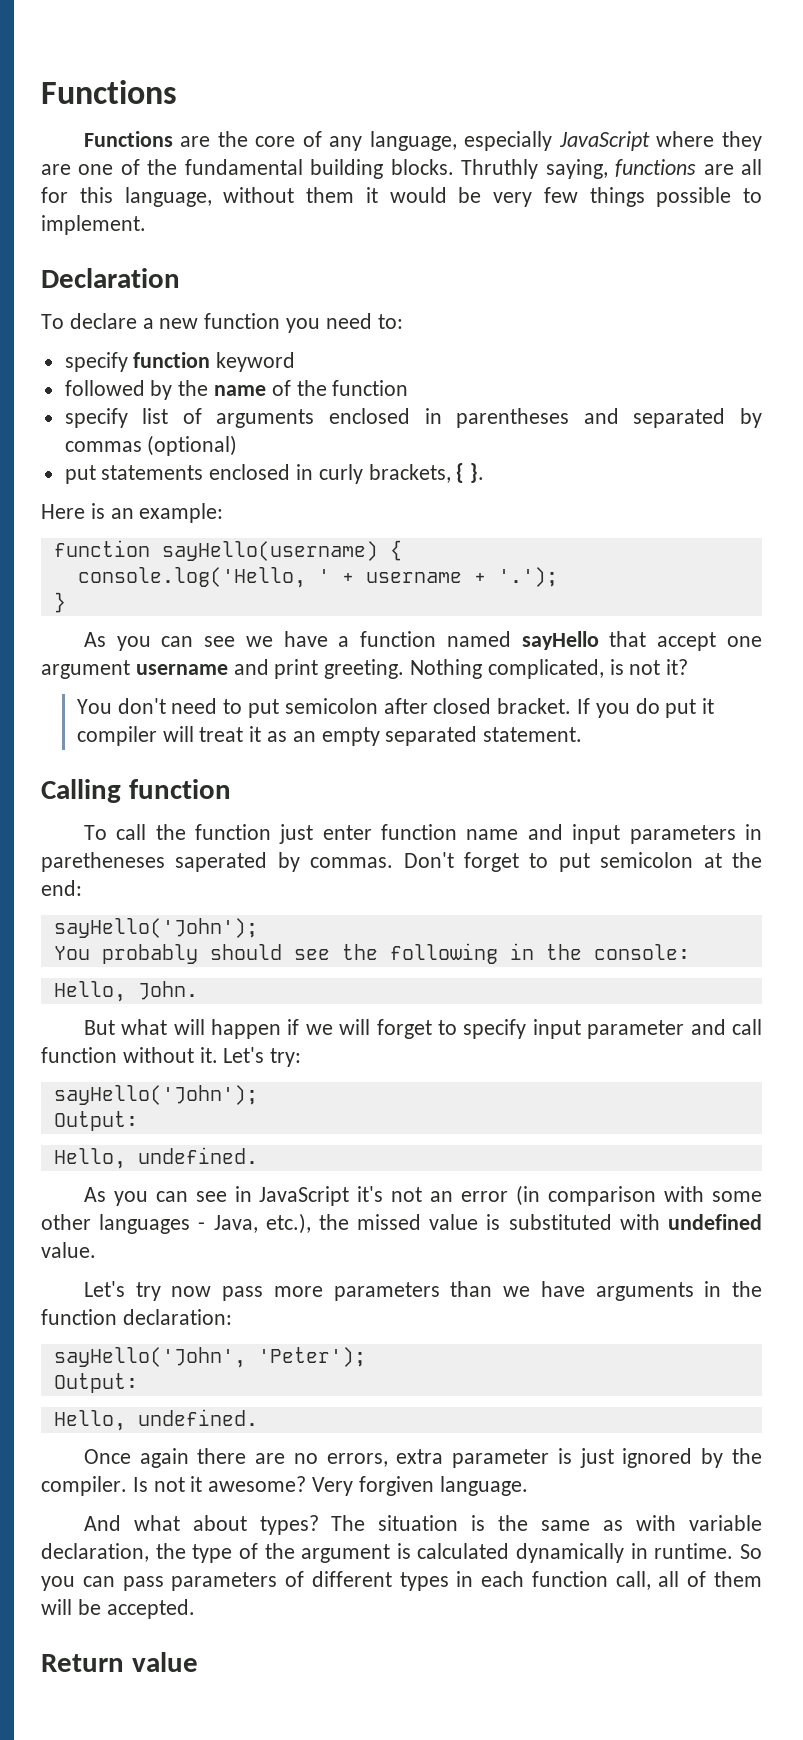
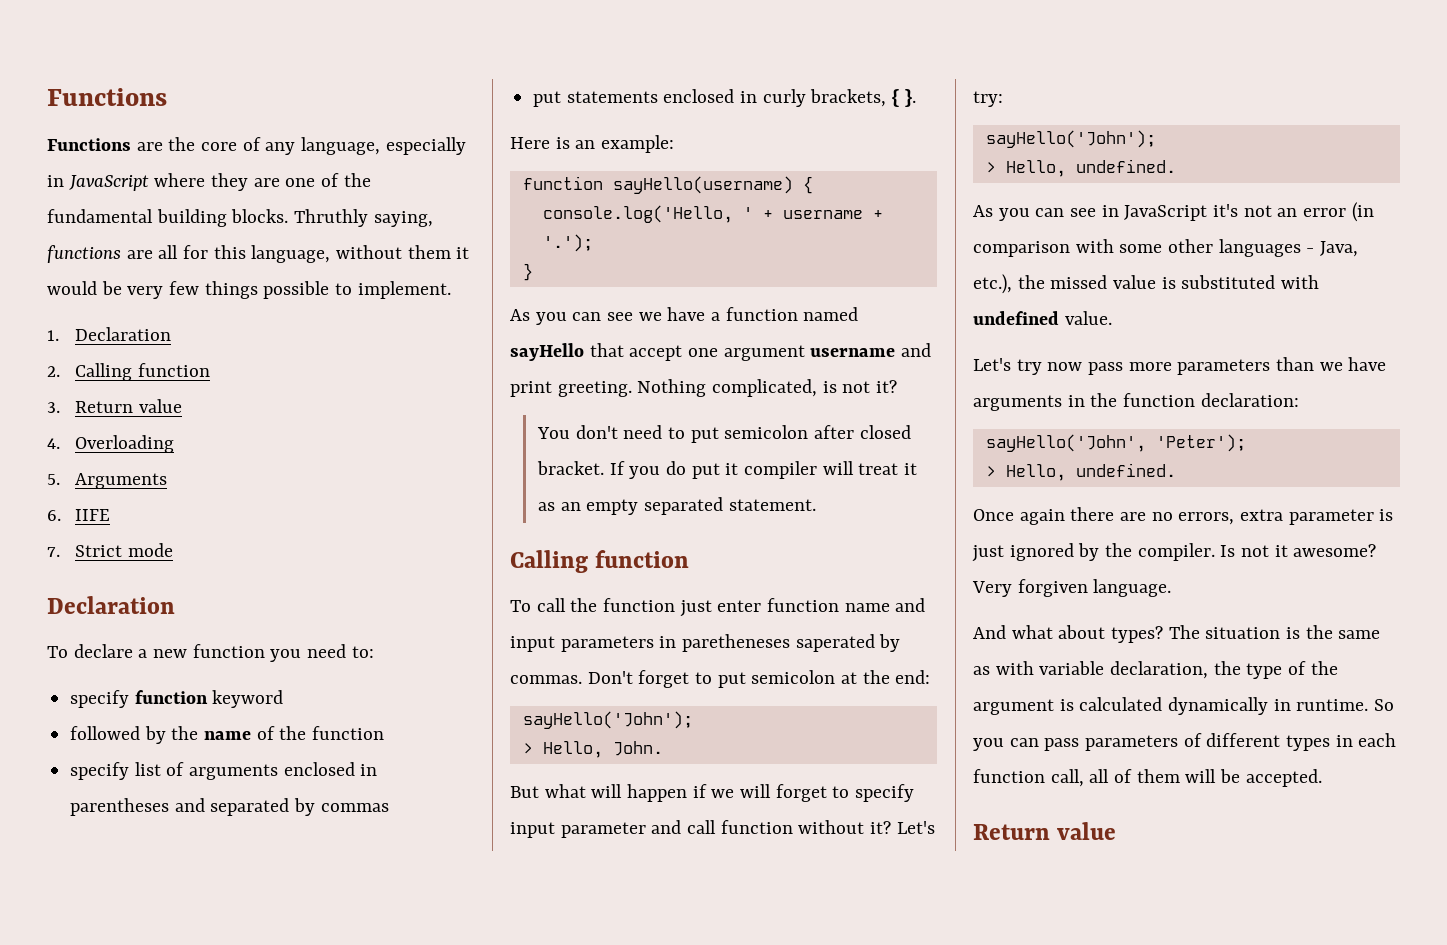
(553, 141) none -> [47,175,64,187] in
(146, 225) none -> [47,327,171,341] [47,363,210,381] [47,399,182,413] [47,435,174,453] [47,473,167,489] [47,509,110,521] [47,543,173,557] // 1. Declaration // 2. Calling function // 3. Return value // 4. Overloading // 5. Arguments // 6. IIFE // 7. Strict mode
[147,435,238,456] (optional) -> (389, 807) none
[53,943,690,964] You probably should see the following in the console: // -> [522,743,533,754] >
[199,1047,218,1063] it. -> [870,821,892,834] it?
[53,1111,138,1131] Output: // -> [985,162,996,173] >
[53,1373,138,1393] Output: // -> [985,466,996,477] >

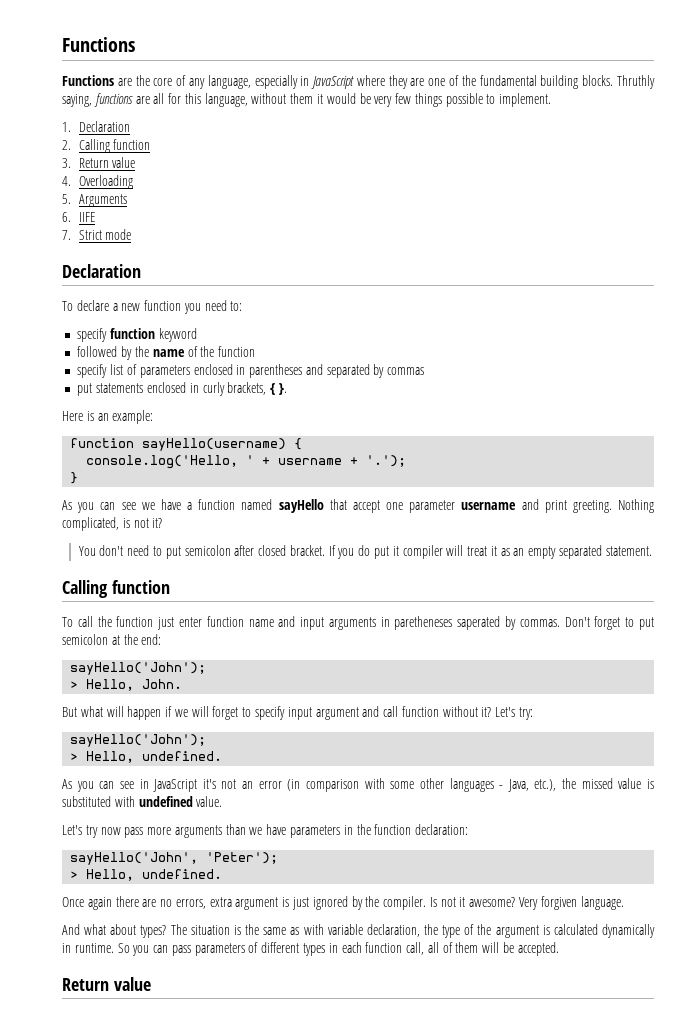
[189,764,279,780] arguments -> [139,365,190,378] parameters
[723,345,805,361] argument -> [409,500,456,513] parameter
[560,636,654,652] parameters -> [328,617,376,630] arguments
[560,822,646,838] parameter -> [315,707,359,720] argument
[1177,359,1271,375] parameters -> [174,825,222,838] arguments
[973,395,1062,411] arguments -> [290,825,341,838] parameters
[1288,509,1374,525] parameter -> [235,897,279,910] argument

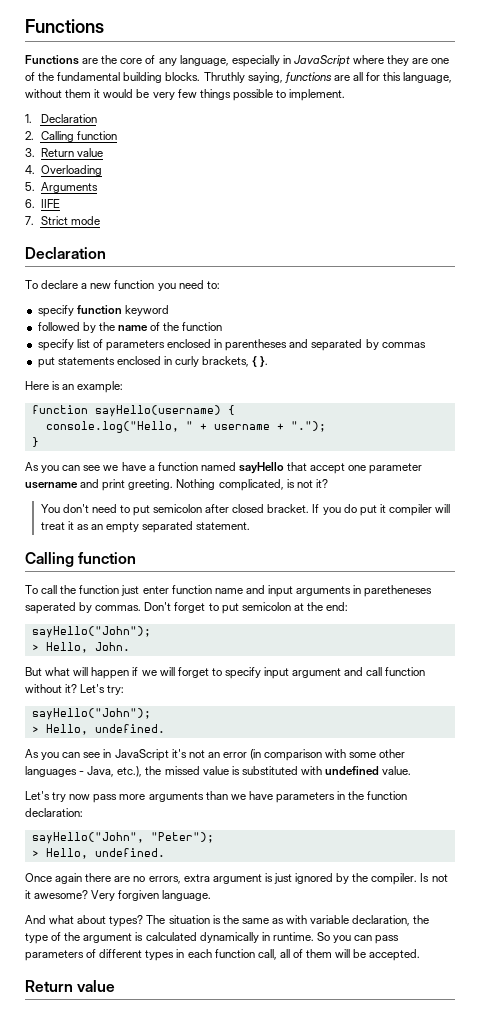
[86,455,255,469] console.log('Hello, ' -> [45,421,193,433] console.log("Hello, "
[366,455,407,467] '.'); -> [290,421,326,432] ".");
[70,662,207,675] sayHello('John'); -> [31,626,151,638] sayHello("John");
[70,734,207,747] sayHello('John'); -> [31,708,151,720] sayHello("John");
[70,852,279,865] sayHello('John', 'Peter'); -> [31,832,214,844] sayHello("John", "Peter");

